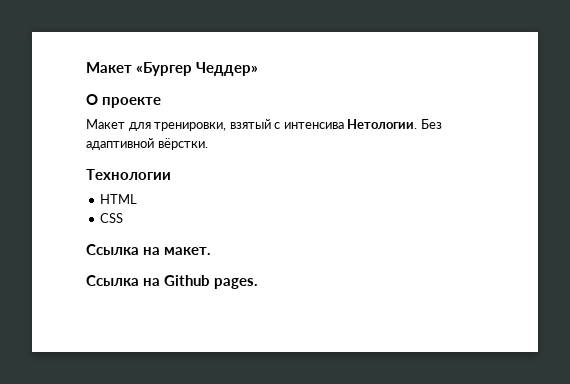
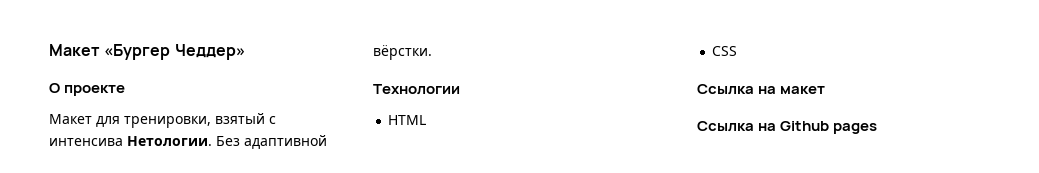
[164,247,211,255] макет. -> [780,86,826,94] макет
[214,278,258,289] pages. -> [833,123,878,134] pages

